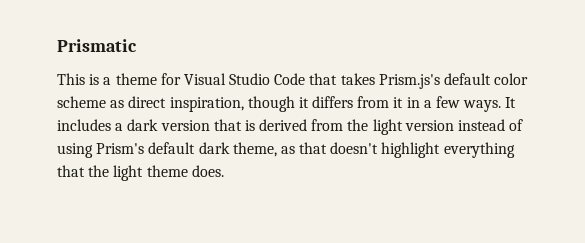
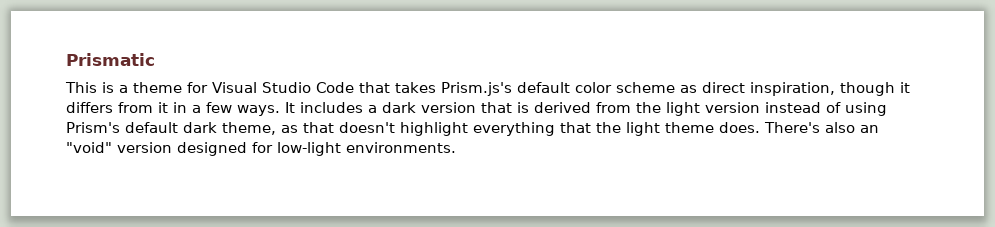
(224, 171) none -> [764,122,879,133] [66,142,456,156] There's also an "void" version designed for low-light environments.

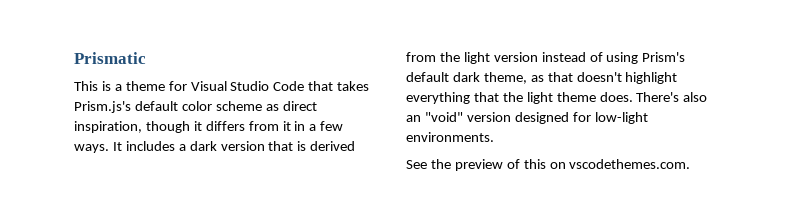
(456, 147) none -> [406,159,691,171] // See the preview of this on vscodethemes.com.

